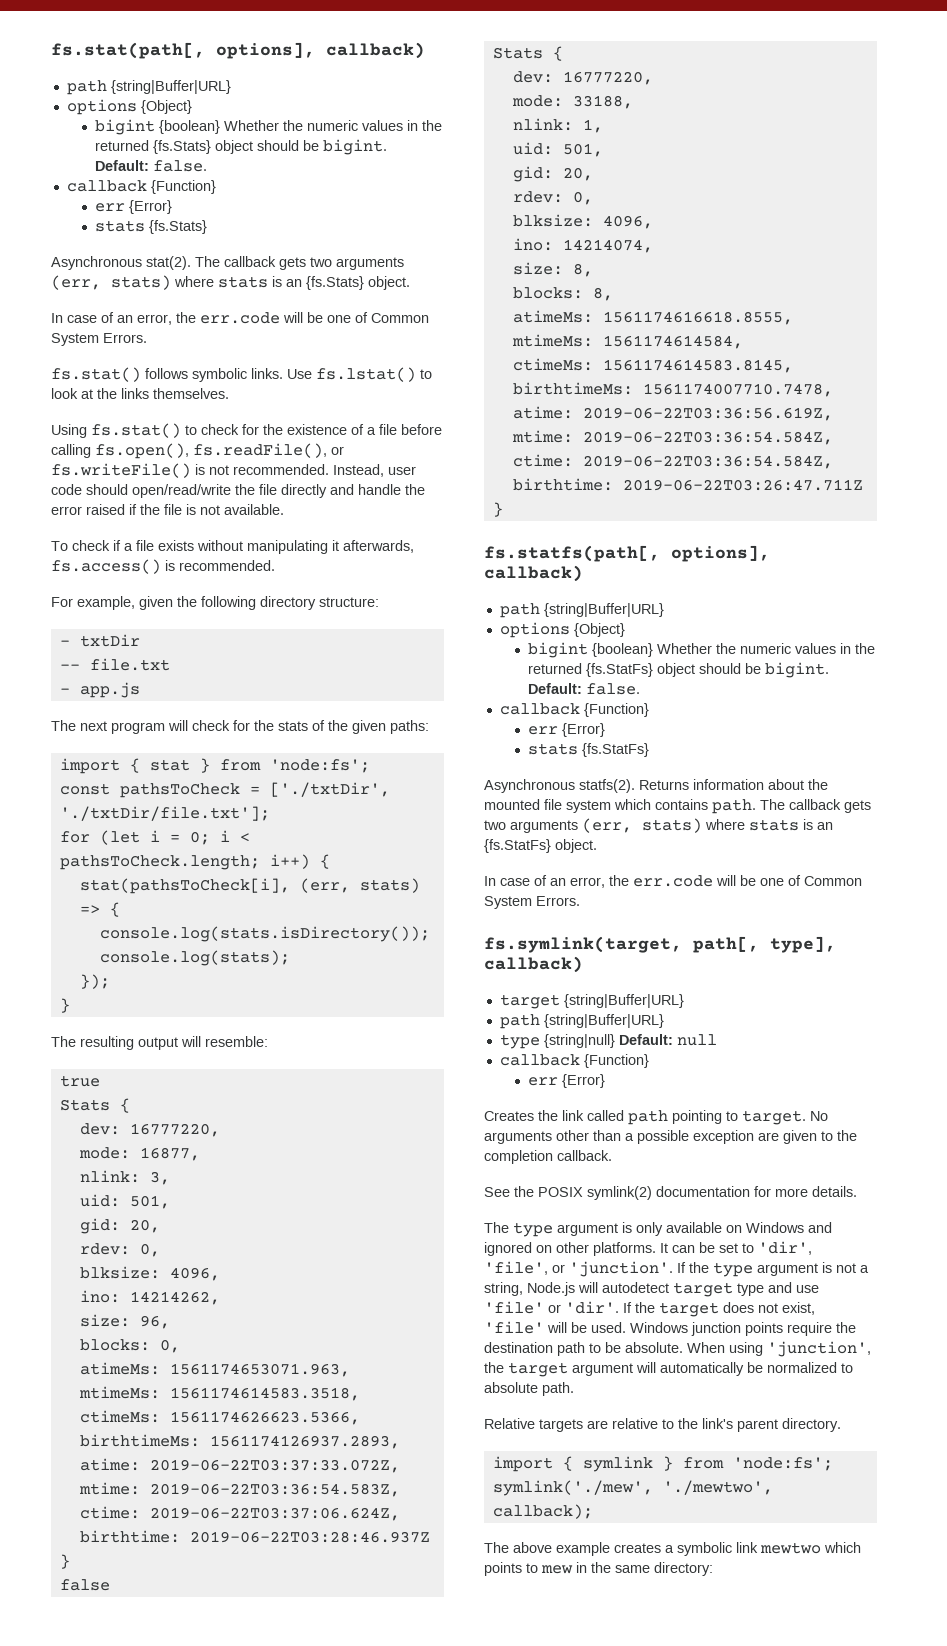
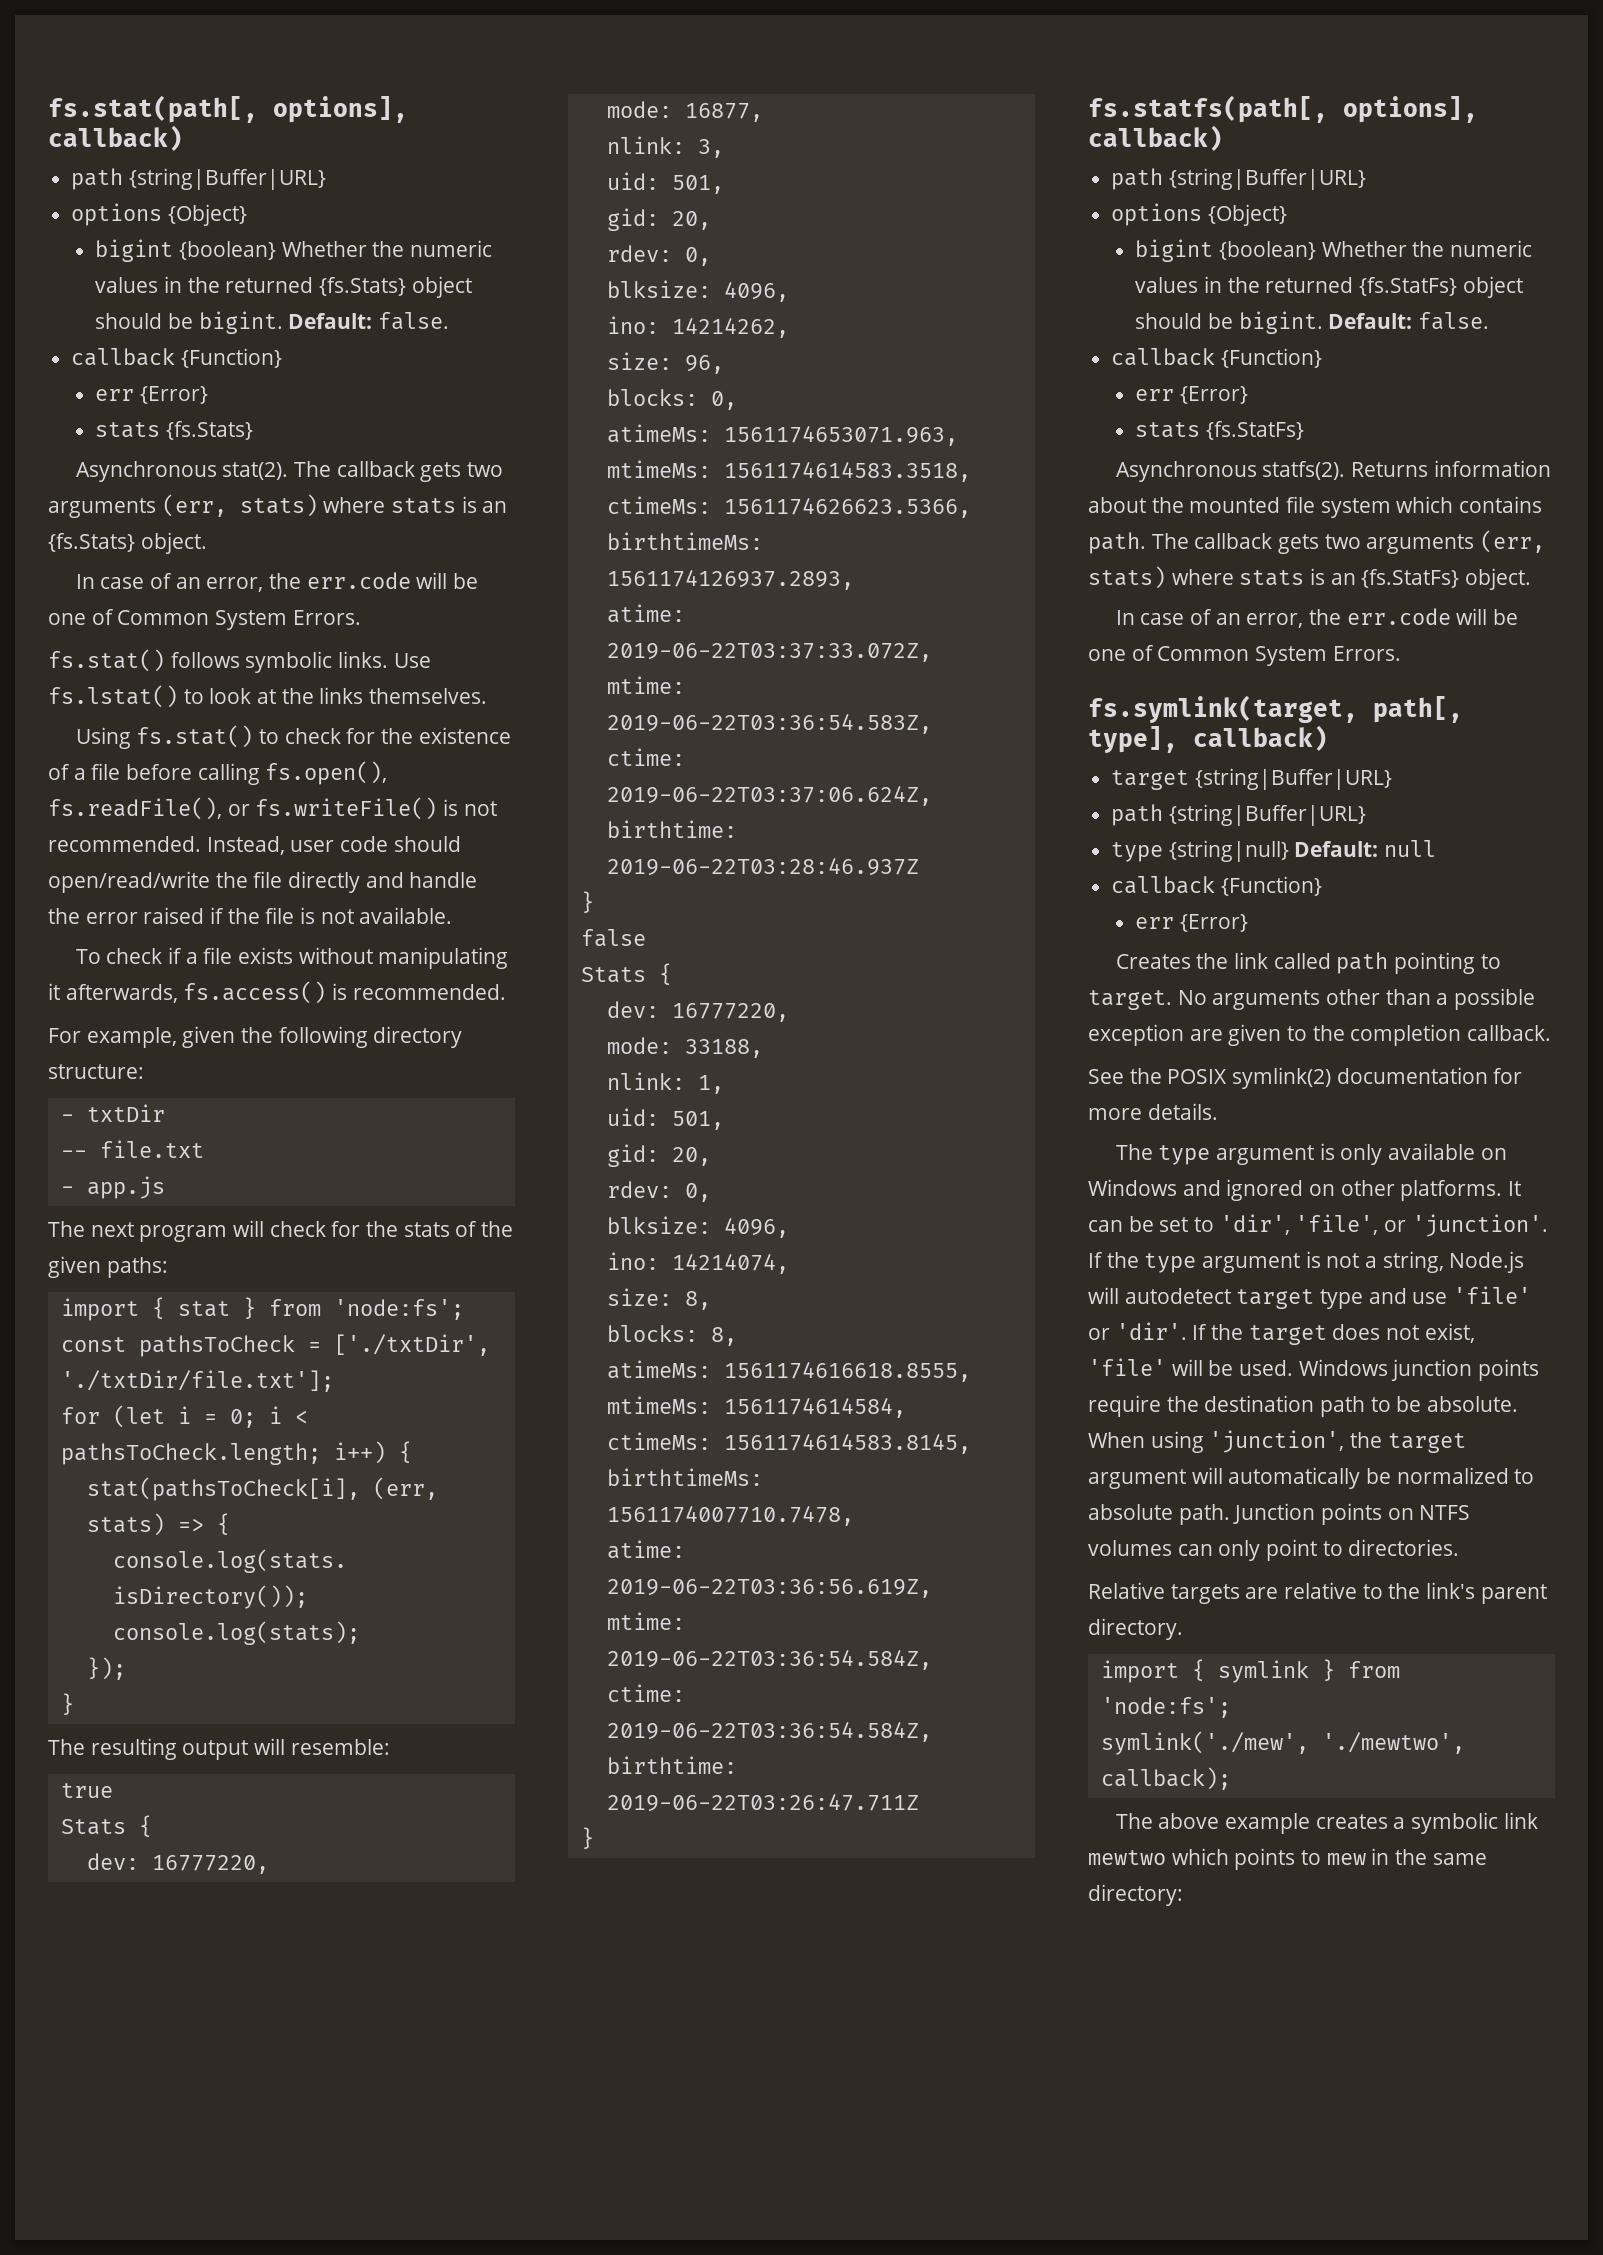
(574, 1389) none -> [1233,1503,1471,1525] [1088,1539,1460,1561] Junction points on NTFS volumes can only point to directories.

